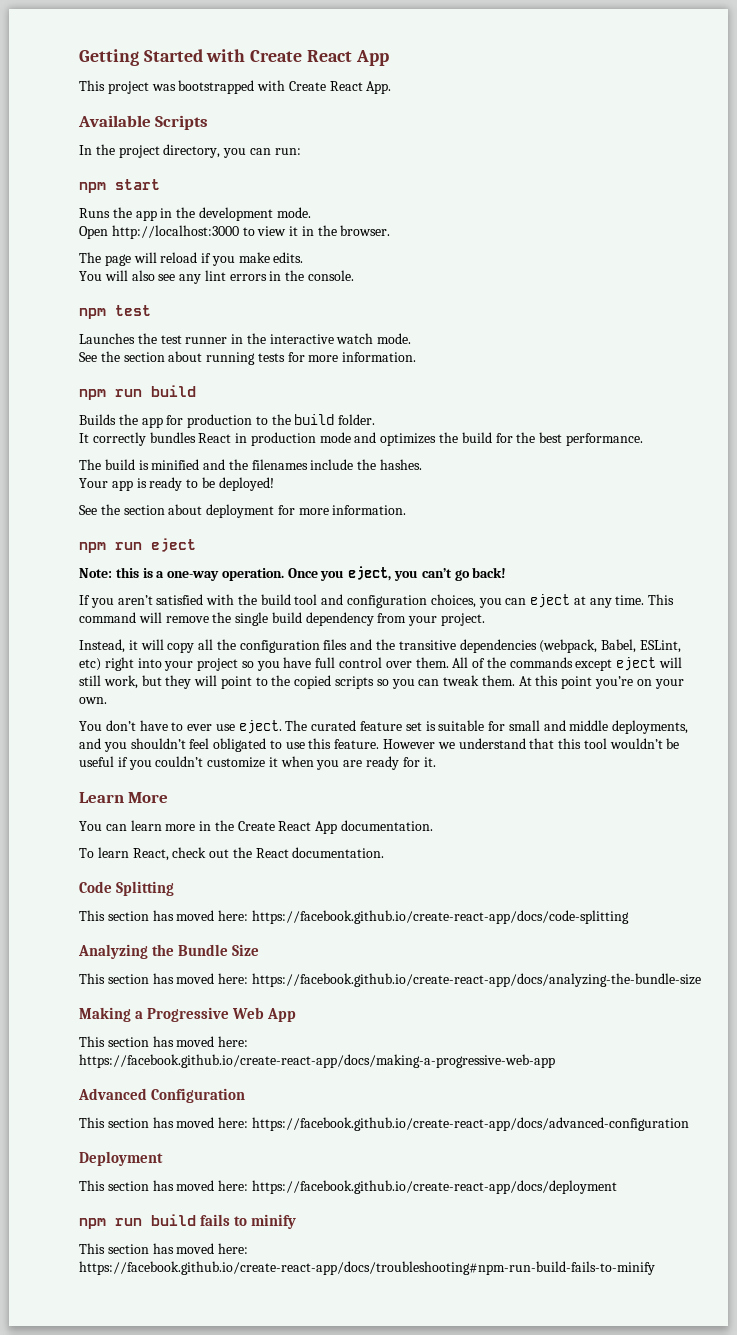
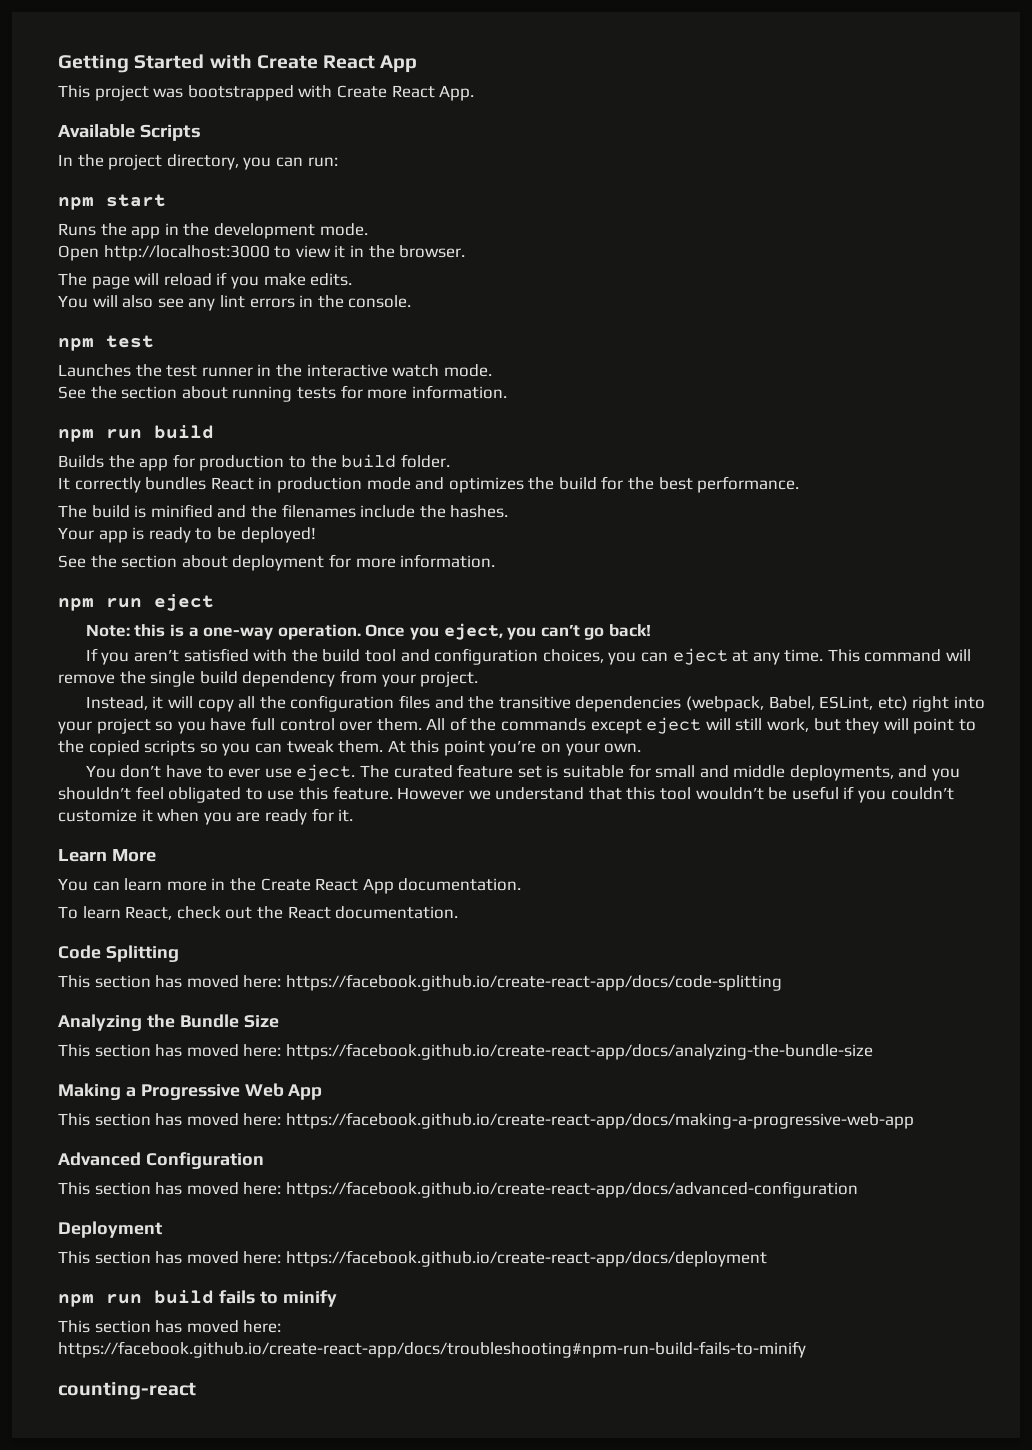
(655, 1268) none -> [58,1382,196,1400] // counting-react

